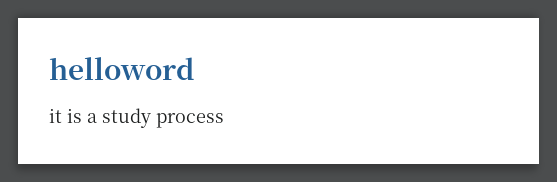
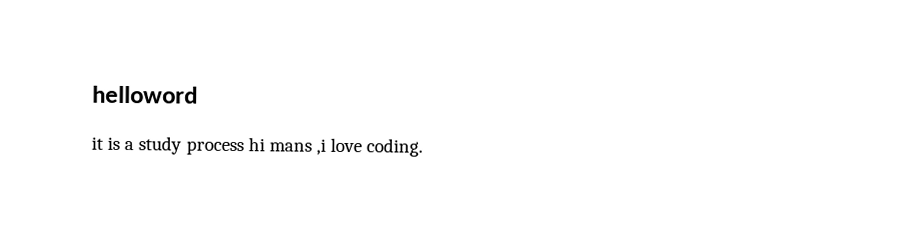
(224, 120) none -> [247,137,424,157] hi mans ,i love coding.

